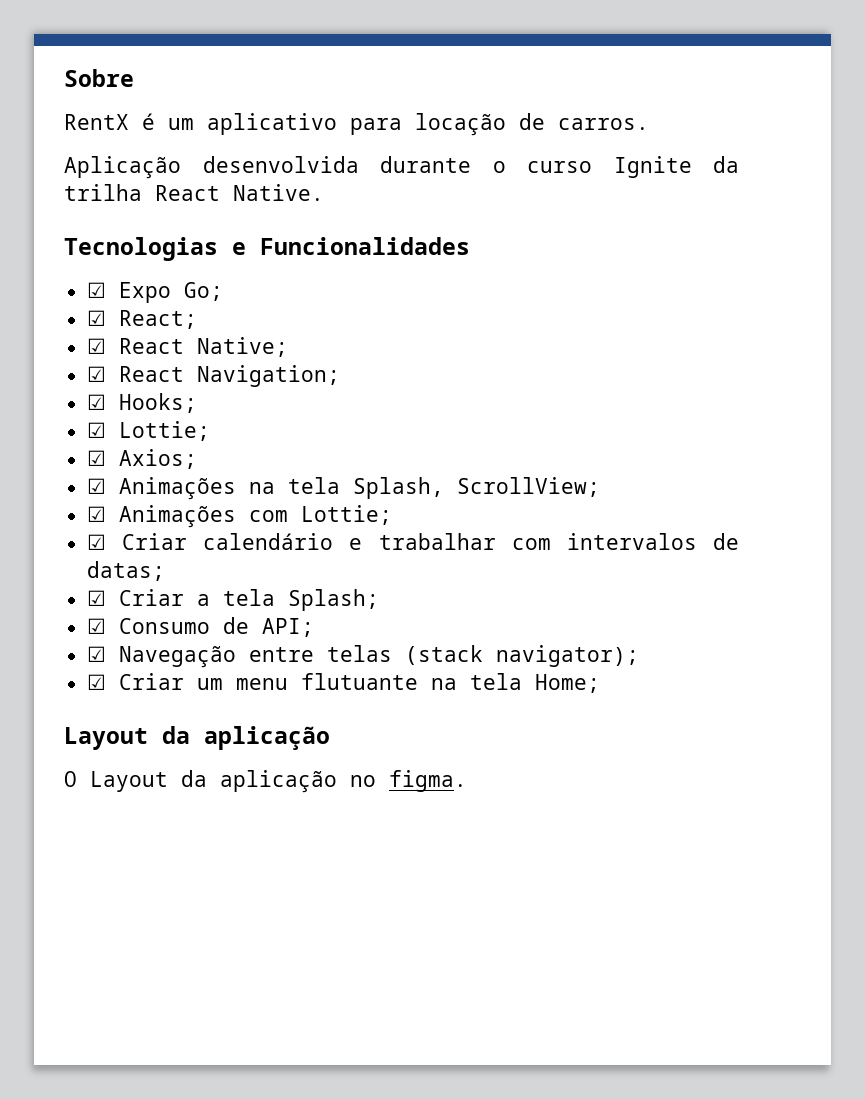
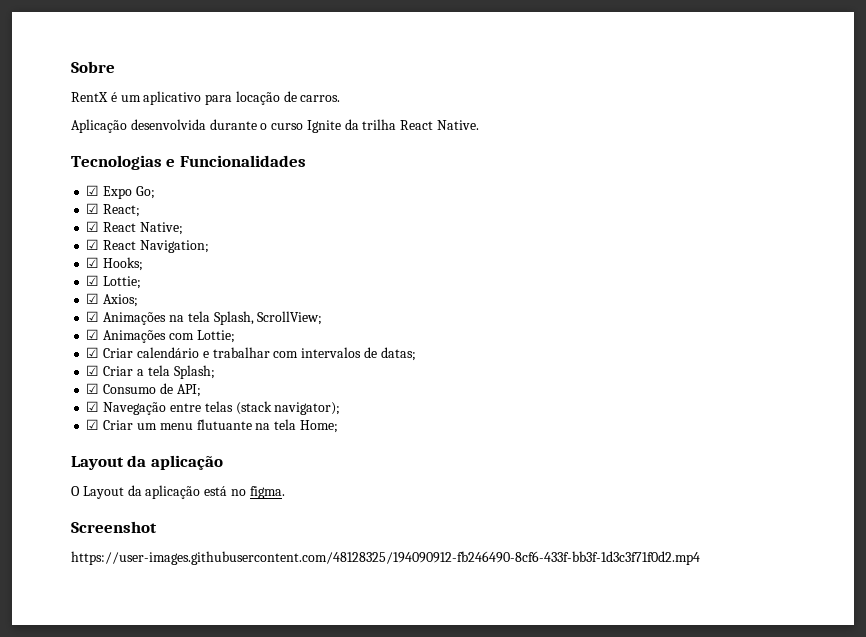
(337, 781) none -> [204,486,228,496] está
(467, 781) none -> [71,521,157,533] [71,551,700,565] // Screenshot // https://user-images.githubusercontent.com/48128325/194090912-fb246490-8cf6-433f-bb3f-1d3c3f71f0d2.mp4

